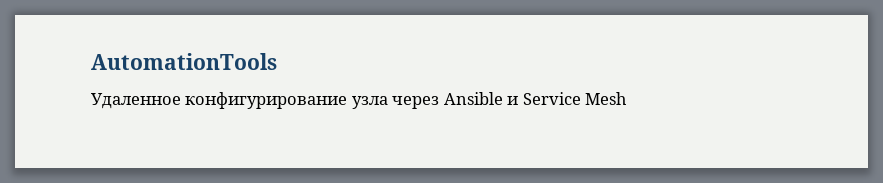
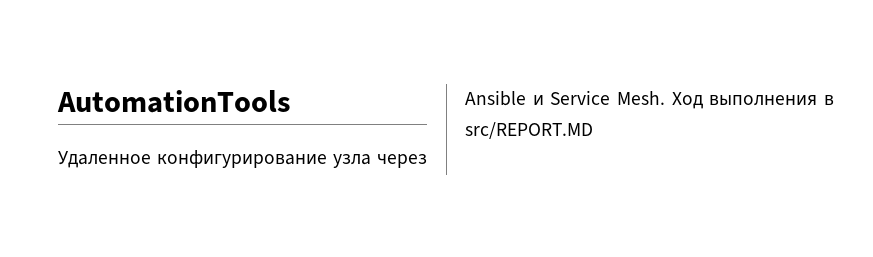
[585,92,628,105] Mesh -> [617,91,834,109] [465,122,593,139] Mesh. Ход выполнения в src/REPORT.MD

